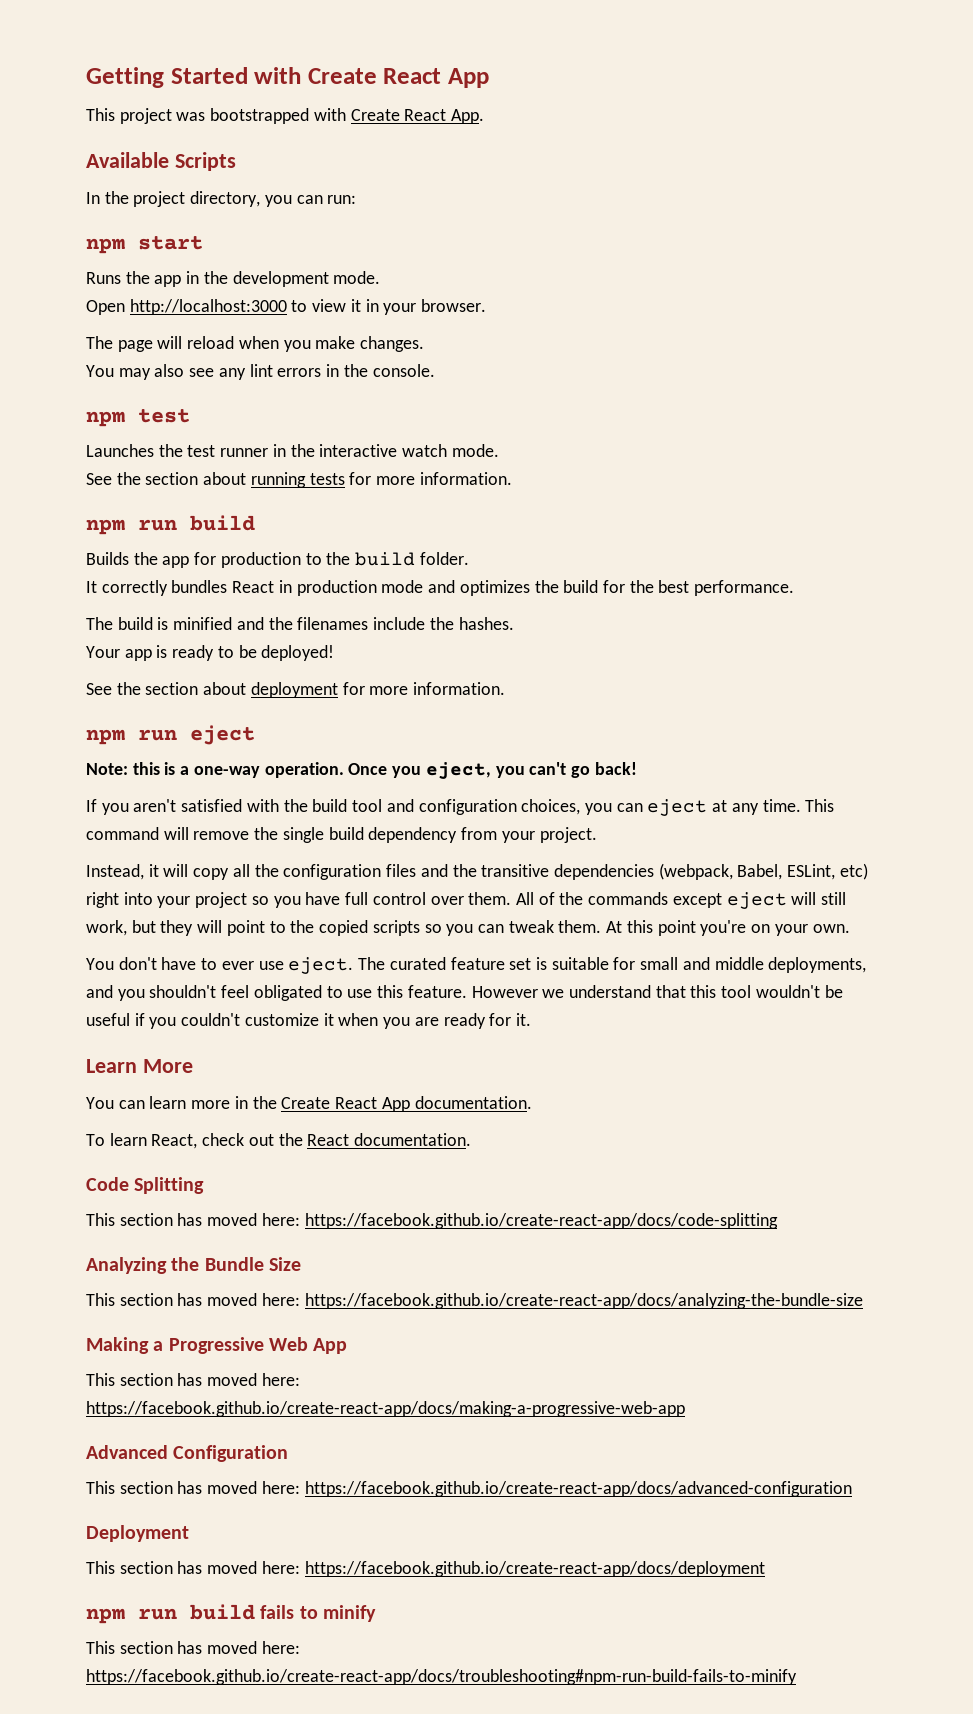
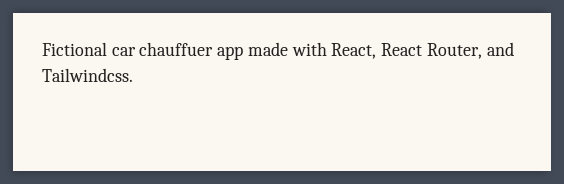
[86,67,490,88] [86,108,485,124] [86,152,236,171] [86,191,357,207] [86,236,203,254] [86,271,381,287] [86,299,487,315] [86,336,425,352] [86,364,435,380] [86,409,190,427] [86,444,499,457] [86,472,512,488] [86,515,255,535] [86,552,469,568] [86,580,795,596] [86,617,514,630] [86,645,335,661] [86,682,506,698] [86,725,255,745] [86,762,637,779] [86,799,835,816] [86,827,597,843] [86,863,868,880] [86,892,847,909] [86,920,850,936] [86,957,867,974] [86,985,843,1001] [86,1013,531,1029] [86,1059,193,1073] [86,1096,532,1112] [86,1133,472,1149] [86,1177,205,1194] [86,1213,778,1229] [86,1257,301,1274] [86,1293,863,1309] [86,1337,348,1354] [86,1373,300,1386] [86,1401,685,1417] [86,1445,289,1462] [86,1481,852,1497] [86,1525,189,1542] [86,1561,765,1577] [86,1604,376,1624] [86,1641,300,1654] [86,1669,797,1685] Getting Started with Create React App // This project was bootstrapped with Create React App. // Available Scripts // In the project directory, you can run: // npm start // Runs the app in the development mode. // Open http://localhost:3000 to view it in your browser. // The page will reload when you make changes. // You may also see any lint errors in the console. // npm test // Launches the test runner in the interactive watch mode. // See the section about running tests for more information. // npm run build // Builds the app for production to the build folder. // It correctly bundles React in production mode and optimizes the build for the best performance. // The build is minified and the filenames include the hashes. // Your app is ready to be deployed! // See the section about deployment for more information. // npm run eject // Note: this is a one-way operation. Once you eject, you can't go back! // If you aren't satisfied with the build tool and configuration choices, you can eject at any time. This command will remove the single build dependency from your project. // Instead, it will copy all the configuration files and the transitive dependencies (webpack, Babel, ESLint, etc) right into your project so you have full control over them. All of the commands except eject will still work, but they will point to the copied scripts so you can tweak them. At this point you're on your own. // You don't have to ever use eject. The curated feature set is suitable for small and middle deployments, and you shouldn't feel obligated to use this feature. However we understand that this tool wouldn't be useful if you couldn't customize it when you are ready for it. // Learn More // You can learn more in the Create React App documentation. // To learn React, check out the React documentation. // Code Splitting // This section has moved here: https://facebook.github.io/create-react-app/docs/code-splitting // Analyzing the Bundle Size // This section has moved here: https://facebook.github.io/create-react-app/docs/analyzing-the-bundle-size // Making a Progressive Web App // This section has moved here: https://facebook.github.io/create-react-app/docs/making-a-progressive-web-app // Advanced Configuration // This section has moved here: https://facebook.github.io/create-react-app/docs/advanced-configuration // Deployment // This section has moved here: https://facebook.github.io/create-react-app/docs/deployment // npm run build fails to minify // This section has moved here: https://facebook.github.io/create-react-app/docs/troubleshooting#npm-run-build-fails-to-minify -> [42,42,514,60] [42,68,133,82] Fictional car chauffuer app made with React, React Router, and Tailwindcss.

